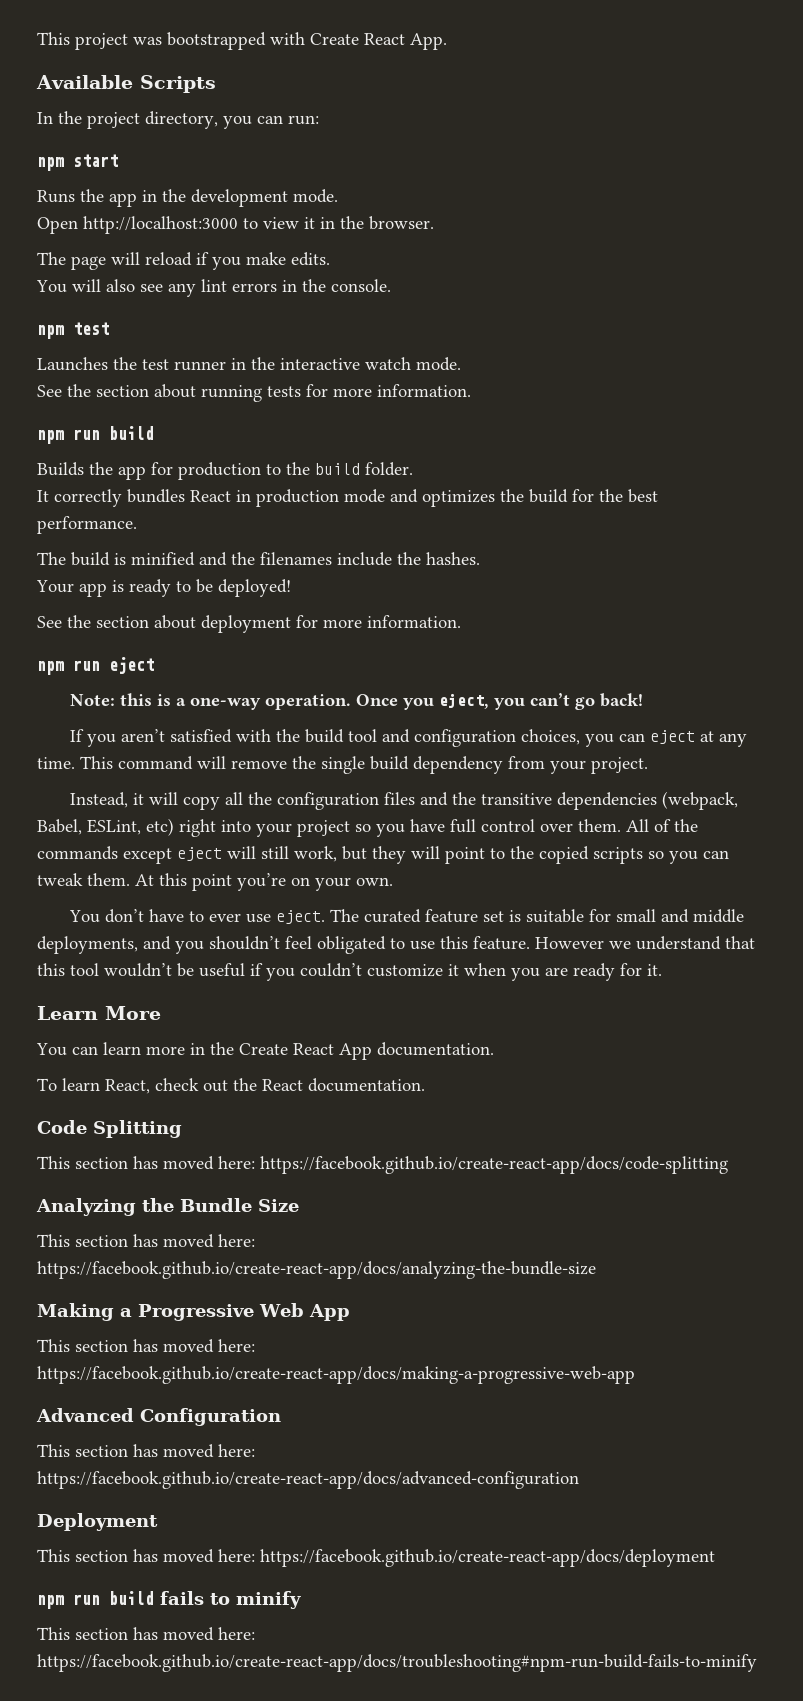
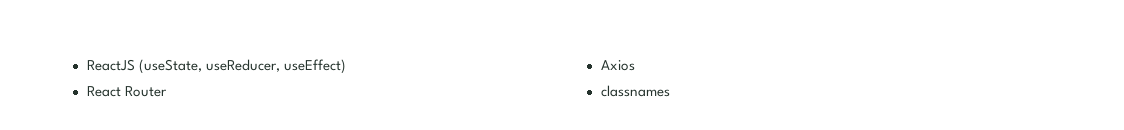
[37,32,447,50] [36,75,216,93] [37,111,319,129] [37,154,118,171] [37,189,338,207] [37,216,434,234] [37,252,330,270] [36,279,391,297] [37,322,109,339] [37,357,461,371] [37,384,471,402] [37,426,154,444] [37,462,413,480] [37,489,658,507] [37,516,137,534] [37,552,480,566] [36,579,291,597] [37,615,461,633] [37,657,154,675] [70,693,644,710] [70,729,748,747] [37,756,648,774] [70,791,739,810] [37,818,698,837] [37,846,729,864] [37,873,393,891] [69,909,745,924] [37,936,755,954] [37,963,662,981] [37,1006,161,1020] [36,1042,494,1060] [37,1078,425,1094] [37,1120,182,1138] [37,1156,728,1174] [36,1198,299,1216] [37,1234,255,1248] [37,1261,596,1279] [37,1303,350,1321] [37,1339,255,1353] [37,1366,635,1384] [36,1408,281,1426] [37,1444,255,1458] [37,1471,579,1489] [37,1513,158,1531] [37,1549,715,1567] [37,1591,301,1609] [37,1627,255,1641] [37,1654,757,1672] This project was bootstrapped with Create React App. // Available Scripts // In the project directory, you can run: // npm start // Runs the app in the development mode. // Open http://localhost:3000 to view it in the browser. // The page will reload if you make edits. // You will also see any lint errors in the console. // npm test // Launches the test runner in the interactive watch mode. // See the section about running tests for more information. // npm run build // Builds the app for production to the build folder. // It correctly bundles React in production mode and optimizes the build for the best performance. // The build is minified and the filenames include the hashes. // Your app is ready to be deployed! // See the section about deployment for more information. // npm run eject // Note: this is a one-way operation. Once you eject, you can’t go back! // If you aren’t satisfied with the build tool and configuration choices, you can eject at any time. This command will remove the single build dependency from your project. // Instead, it will copy all the configuration files and the transitive dependencies (webpack, Babel, ESLint, etc) right into your project so you have full control over them. All of the commands except eject will still work, but they will point to the copied scripts so you can tweak them. At this point you’re on your own. // You don’t have to ever use eject. The curated feature set is suitable for small and middle deployments, and you shouldn’t feel obligated to use this feature. However we understand that this tool wouldn’t be useful if you couldn’t customize it when you are ready for it. // Learn More // You can learn more in the Create React App documentation. // To learn React, check out the React documentation. // Code Splitting // This section has moved here: https://facebook.github.io/create-react-app/docs/code-splitting // Analyzing the Bundle Size // This section has moved here: https://facebook.github.io/create-react-app/docs/analyzing-the-bundle-size // Making a Progressive Web App // This section has moved here: https://facebook.github.io/create-react-app/docs/making-a-progressive-web-app // Advanced Configuration // This section has moved here: https://facebook.github.io/create-react-app/docs/advanced-configuration // Deployment // This section has moved here: https://facebook.github.io/create-react-app/docs/deployment // npm run build fails to minify // This section has moved here: https://facebook.github.io/create-react-app/docs/troubleshooting#npm-run-build-fails-to-minify -> [86,59,346,74] [86,86,167,97] [600,60,635,71] [600,85,670,97] ReactJS (useState, useReducer, useEffect) // React Router // Axios // classnames

